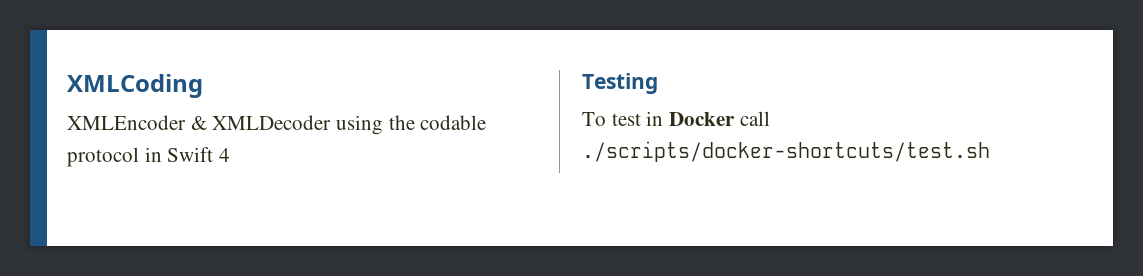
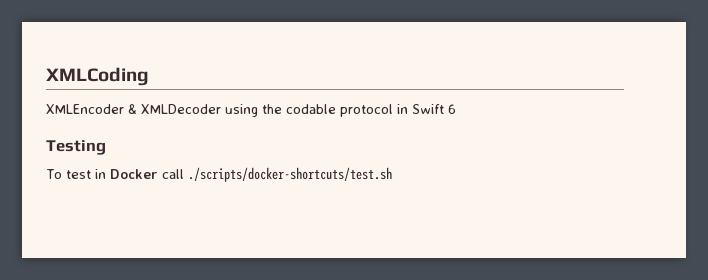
[219,148,231,162] 4 -> [448,104,456,114] 6

